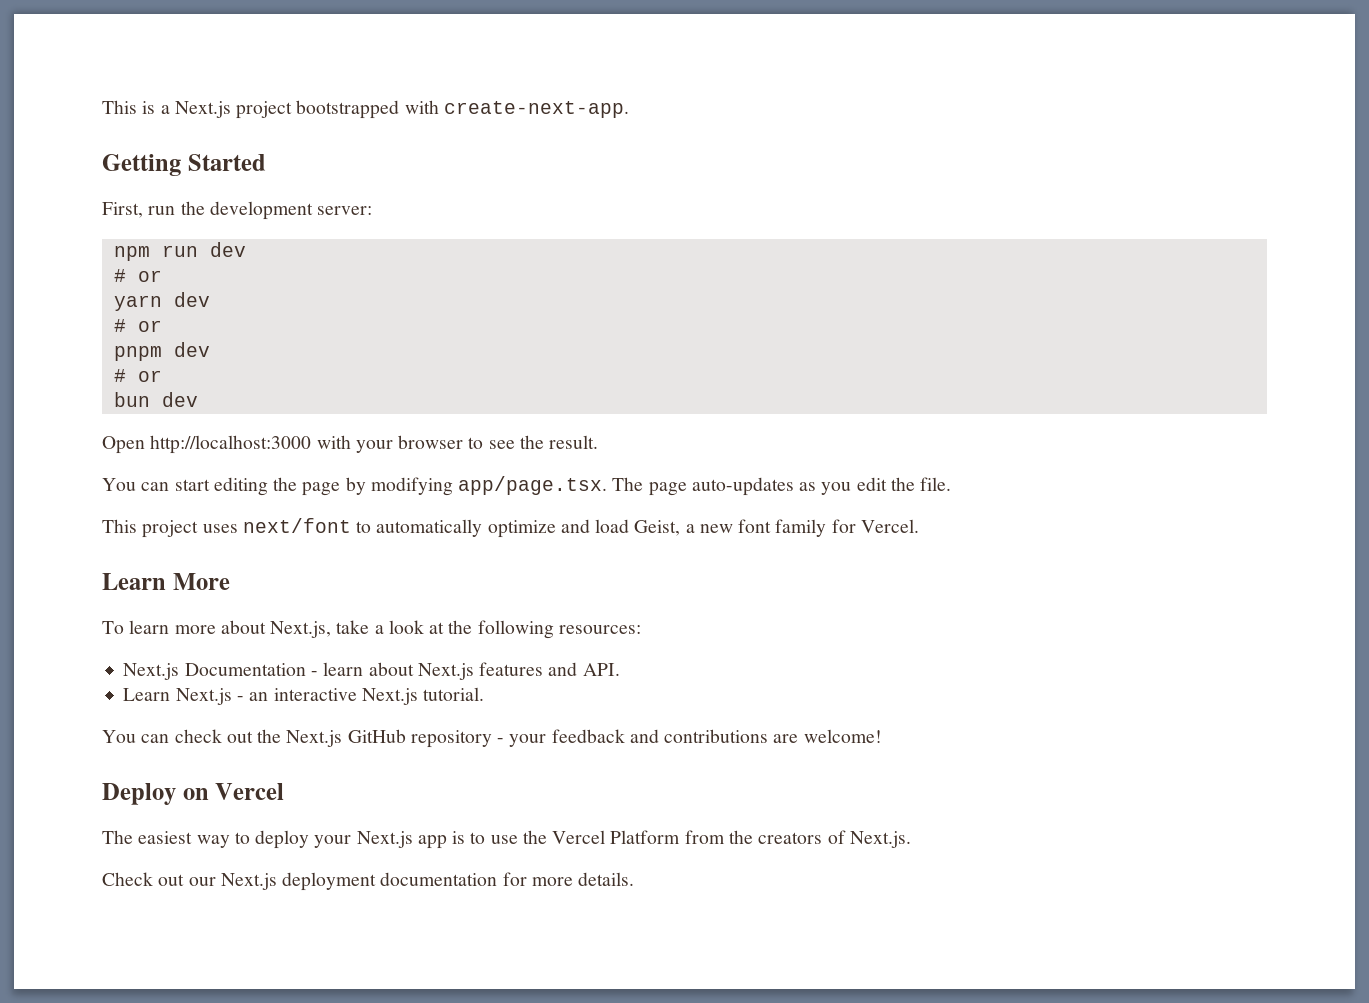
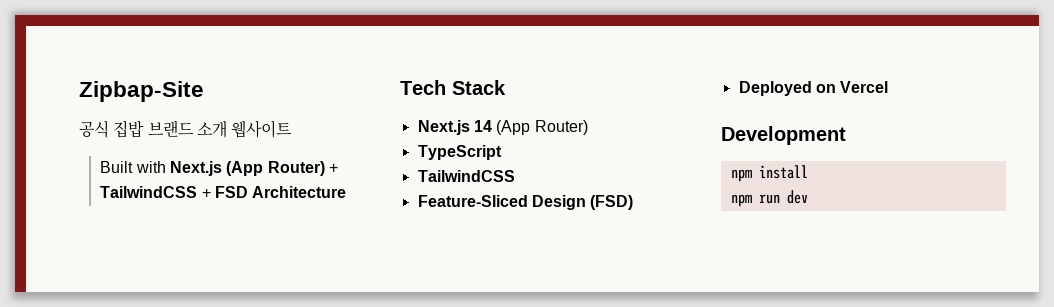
[102,100,629,119] [102,154,266,176] [102,201,373,220] [113,242,246,261] [113,269,162,282] [113,292,210,311] [113,319,162,332] [113,342,210,361] [113,369,162,382] [113,392,198,407] [102,435,599,454] [102,476,952,496] [102,518,919,538] [102,573,230,590] [102,620,641,639] [123,662,620,680] [123,687,485,705] [102,729,882,748] [102,783,285,805] [102,830,911,849] [102,872,635,891] This is a Next.js project bootstrapped with create-next-app. // Getting Started // First, run the development server: // npm run dev // # or // yarn dev // # or // pnpm dev // # or // bun dev // Open http://localhost:3000 with your browser to see the result. // You can start editing the page by modifying app/page.tsx. The page auto-updates as you edit the file. // This project uses next/font to automatically optimize and load Geist, a new font family for Vercel. // Learn More // To learn more about Next.js, take a look at the following resources: // Next.js Documentation - learn about Next.js features and API. // Learn Next.js - an interactive Next.js tutorial. // You can check out the Next.js GitHub repository - your feedback and contributions are welcome! // Deploy on Vercel // The easiest way to deploy your Next.js app is to use the Vercel Platform from the creators of Next.js. // Check out our Next.js deployment documentation for more details. -> [79,81,204,102] [79,120,293,138] [100,161,338,176] [100,186,347,198] [400,80,506,95] [417,120,588,135] [417,145,502,160] [417,170,515,182] [417,195,634,210] [738,81,889,96] [721,126,846,145] [730,165,808,182] [730,190,808,207] Zipbap-Site // 공식 집밥 브랜드 소개 웹사이트 // Built with Next.js (App Router) + TailwindCSS + FSD Architecture // Tech Stack // Next.js 14 (App Router) // TypeScript // TailwindCSS // Feature-Sliced Design (FSD) // Deployed on Vercel // Development // npm install // npm run dev

